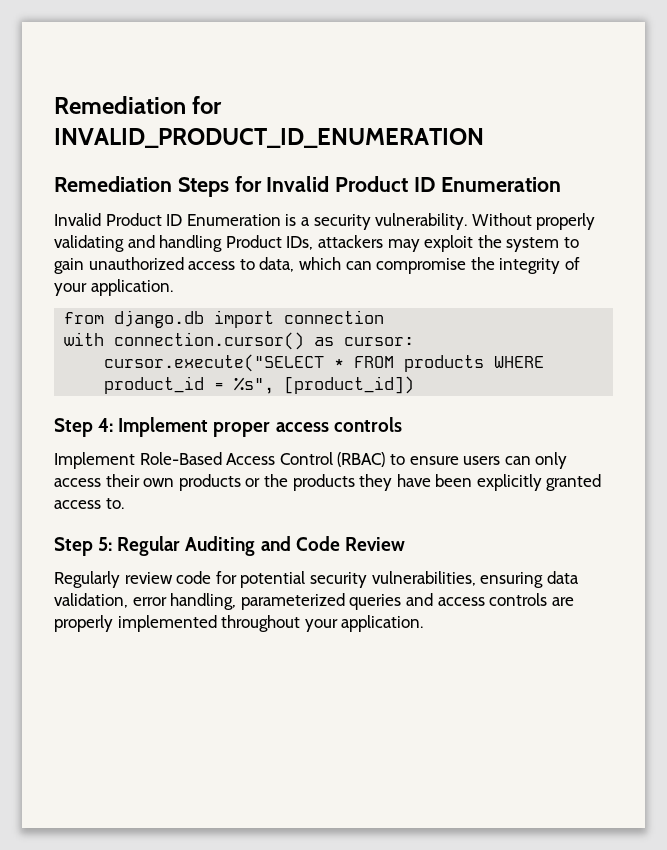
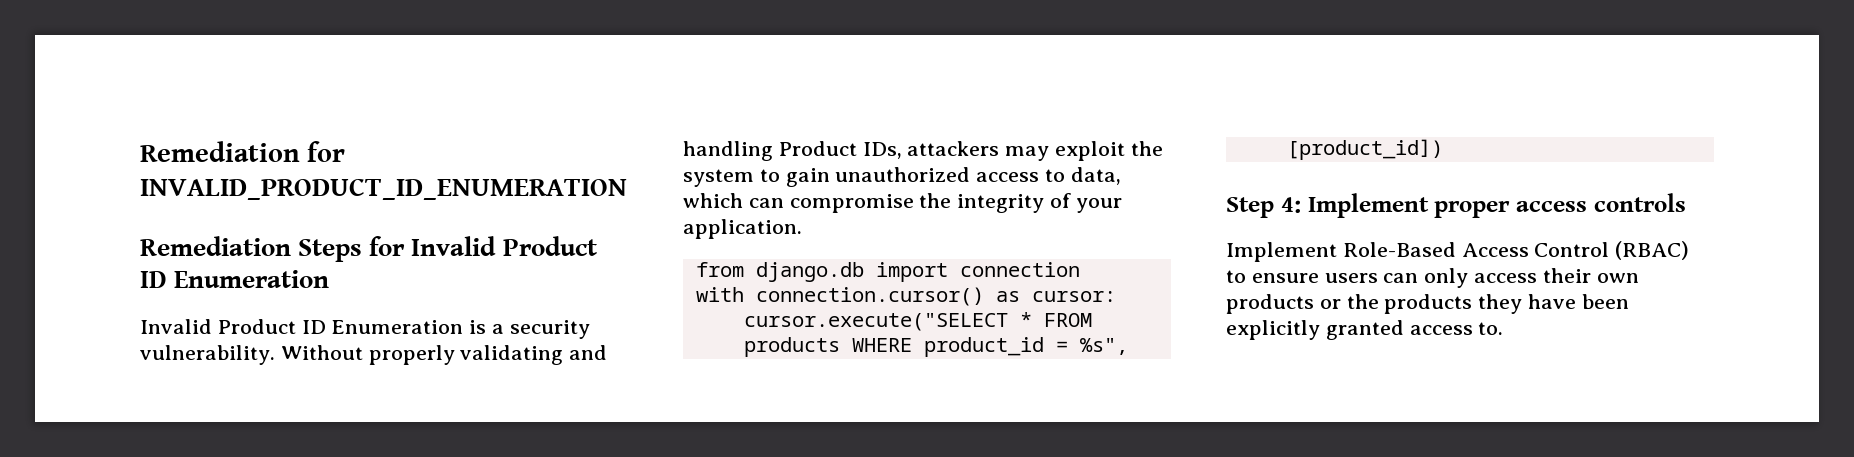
[54,536,405,556] [54,571,579,588] [54,593,574,610] [54,615,424,632] // Step 5: Regular Auditing and Code Review // Regularly review code for potential security vulnerabilities, ensuring data validation, error handling, parameterized queries and access controls are properly implemented throughout your application. -> (1504, 328) none

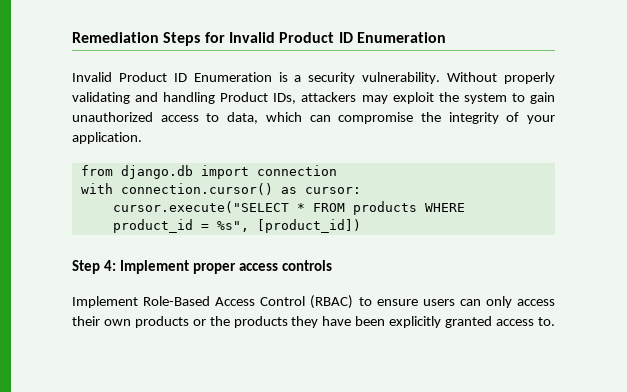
[140,141,346,162] [140,178,627,200] [140,236,291,256] Remediation for INVALID_PRODUCT_ID_ENUMERATION // Remediation -> [72,32,159,43] Remediation

